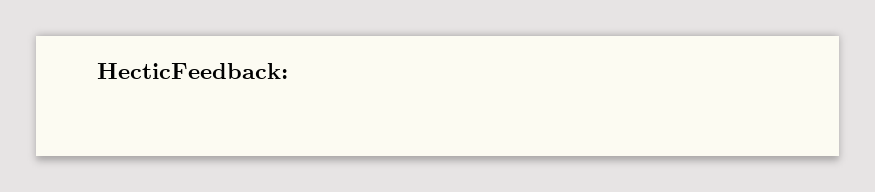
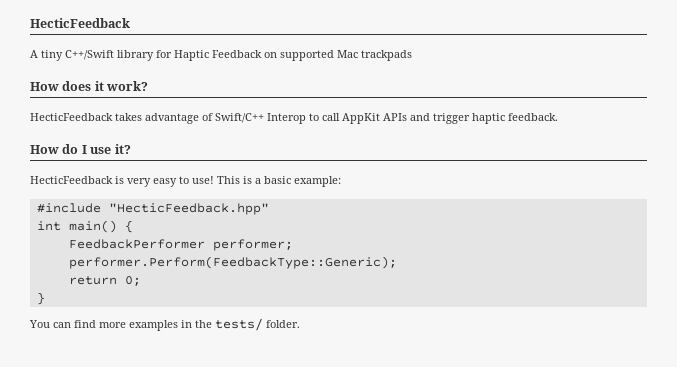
[97,63,288,79] HecticFeedback: -> [30,18,130,28] [30,50,412,61] [30,81,149,91] [30,113,558,124] [30,144,131,154] [30,176,341,187] [36,203,269,215] [36,220,133,233] [68,239,293,251] [68,256,397,269] [68,276,141,286] [36,292,45,305] [29,318,300,331] HecticFeedback // A tiny C++/Swift library for Haptic Feedback on supported Mac trackpads // How does it work? // HecticFeedback takes advantage of Swift/C++ Interop to call AppKit APIs and trigger haptic feedback. // How do I use it? // HecticFeedback is very easy to use! This is a basic example: // #include "HecticFeedback.hpp" // int main() { // FeedbackPerformer performer; // performer.Perform(FeedbackType::Generic); // return 0; // } // You can find more examples in the tests/ folder.

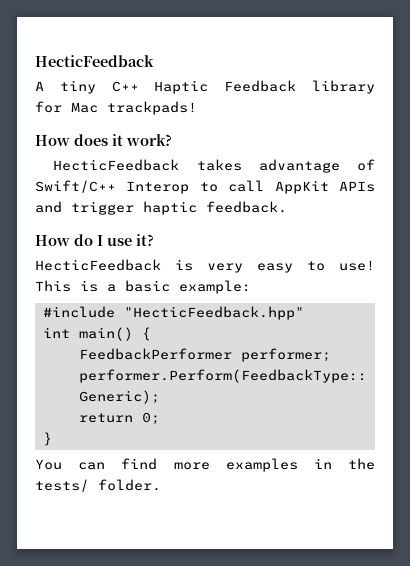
[65,50,412,61] C++/Swift library for Haptic Feedback on supported Mac trackpads -> [111,80,375,94] [35,101,197,115] C++ Haptic Feedback library for Mac trackpads!

